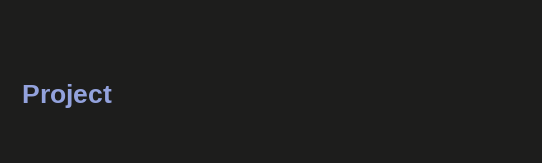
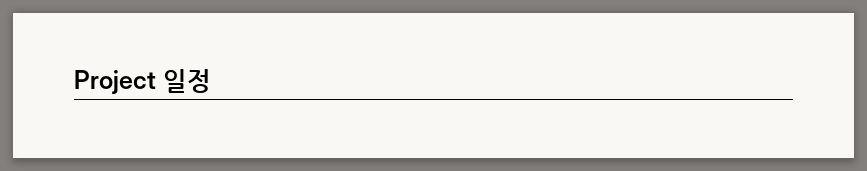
(112, 96) none -> [162,69,211,93] 일정

